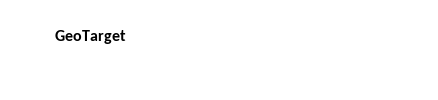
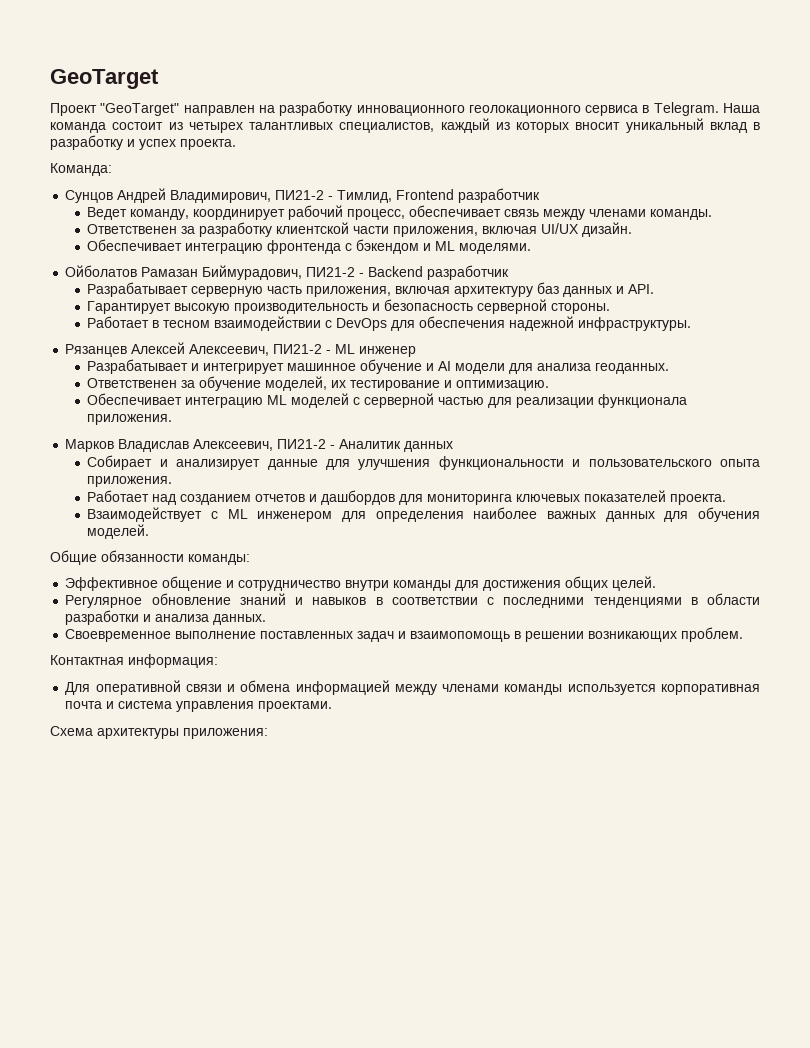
(126, 37) none -> [50,101,760,116] [50,118,760,133] [50,135,236,150] [50,163,112,176] [65,188,541,203] [87,205,713,220] [87,222,633,237] [87,239,532,254] [65,265,510,280] [87,282,655,297] [87,299,611,314] [87,316,692,331] [65,342,417,357] [87,359,670,374] [87,376,550,391] [87,393,688,408] [87,414,173,425] [65,439,454,452] [87,455,760,470] [87,476,173,487] [87,490,727,505] [87,507,760,522] [87,524,150,539] [50,550,250,565] [65,576,657,591] [65,593,761,608] [65,610,267,625] [65,627,744,642] [50,654,218,668] [65,680,760,695] [65,701,333,712] [50,726,268,739] // Проект "GeoTarget" направлен на разработку инновационного геолокационного сервиса в Telegram. Наша команда состоит из четырех талантливых специалистов, каждый из которых вносит уникальный вклад в разработку и успех проекта. // Команда: // Сунцов Андрей Владимирович, ПИ21-2 - Тимлид, Frontend разработчик // Ведет команду, координирует рабочий процесс, обеспечивает связь между членами команды. // Ответственен за разработку клиентской части приложения, включая UI/UX дизайн. // Обеспечивает интеграцию фронтенда с бэкендом и ML моделями. // Ойболатов Рамазан Биймурадович, ПИ21-2 - Backend разработчик // Разрабатывает серверную часть приложения, включая архитектуру баз данных и API. // Гарантирует высокую производительность и безопасность серверной стороны. // Работает в тесном взаимодействии с DevOps для обеспечения надежной инфраструктуры. // Рязанцев Алексей Алексеевич, ПИ21-2 - ML инженер // Разрабатывает и интегрирует машинное обучение и AI модели для анализа геоданных. // Ответственен за обучение моделей, их тестирование и оптимизацию. // Обеспечивает интеграцию ML моделей с серверной частью для реализации функционала приложения. // Марков Владислав Алексеевич, ПИ21-2 - Аналитик данных // Собирает и анализирует данные для улучшения функциональности и пользовательского опыта приложения. // Работает над созданием отчетов и дашбордов для мониторинга ключевых показателей проекта. // Взаимодействует с ML инженером для определения наиболее важных данных для обучения моделей. // Общие обязанности команды: // Эффективное общение и сотрудничество внутри команды для достижения общих целей. // Регулярное обновление знаний и навыков в соответствии с последними тенденциями в области разработки и анализа данных. // Своевременное выполнение поставленных задач и взаимопомощь в решении возникающих проблем. // Контактная информация: // Для оперативной связи и обмена информацией между членами команды используется корпоративная почта и система управления проектами. // Схема архитектуры приложения:

